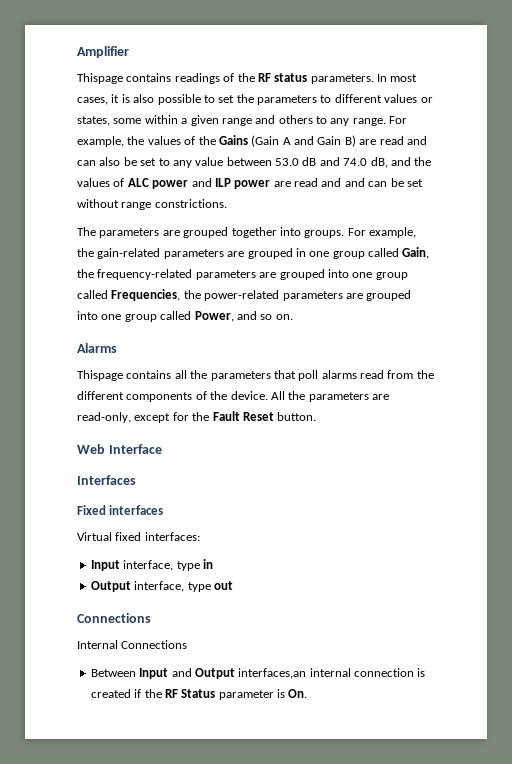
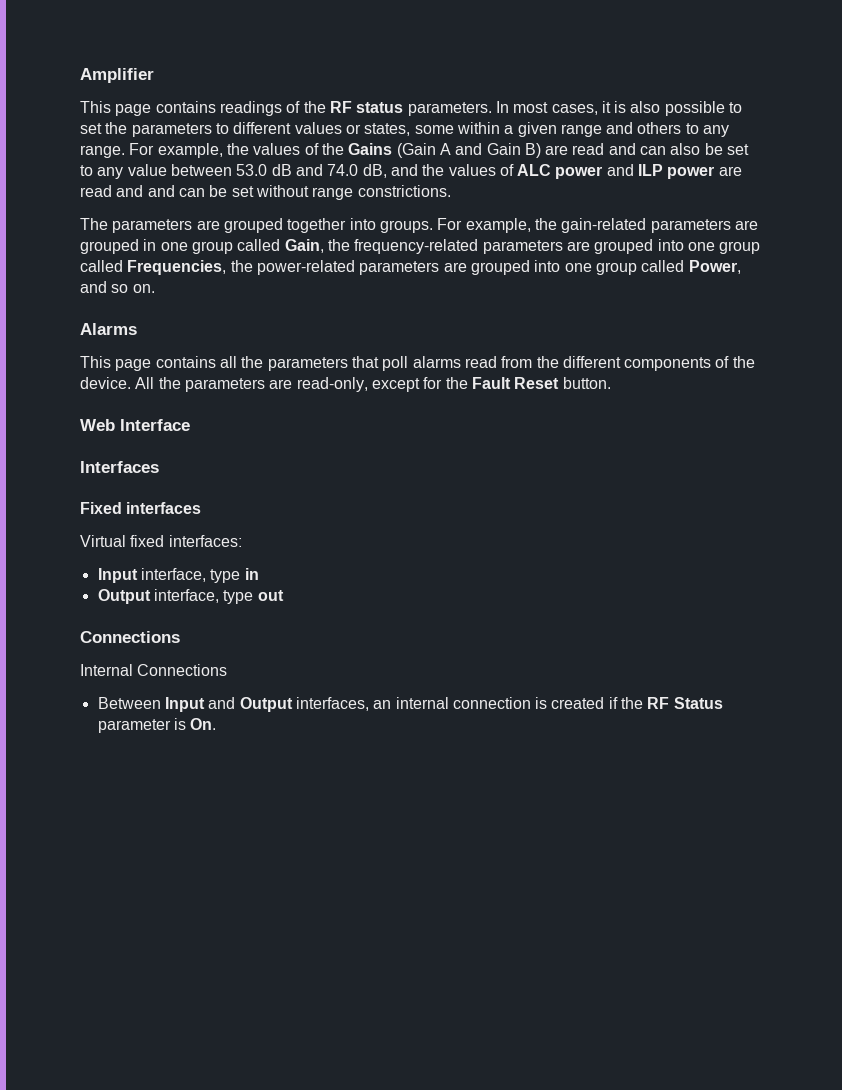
[77,73,123,84] Thispage -> [80,101,152,116] This page
[77,370,123,381] Thispage -> [80,356,152,371] This page
[238,668,307,679] interfaces,an -> [295,697,392,711] interfaces, an

